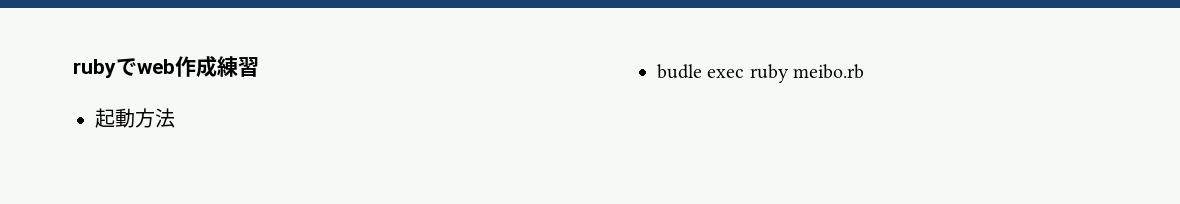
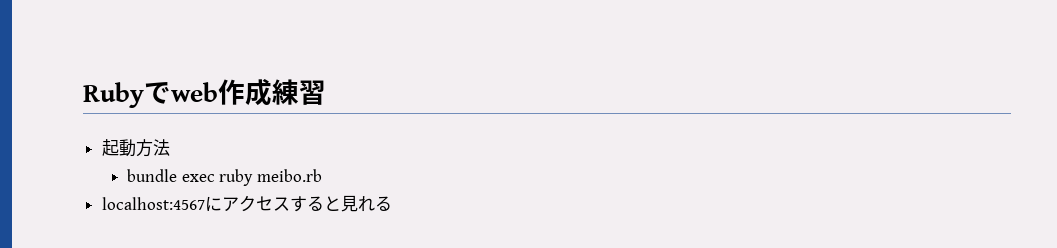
[73,59,116,78] ruby -> [83,82,144,108] Ruby
[656,64,702,79] budle -> [127,169,178,182] bundle
(865, 71) none -> [101,195,392,212] // localhost:4567にアクセスすると見れる

